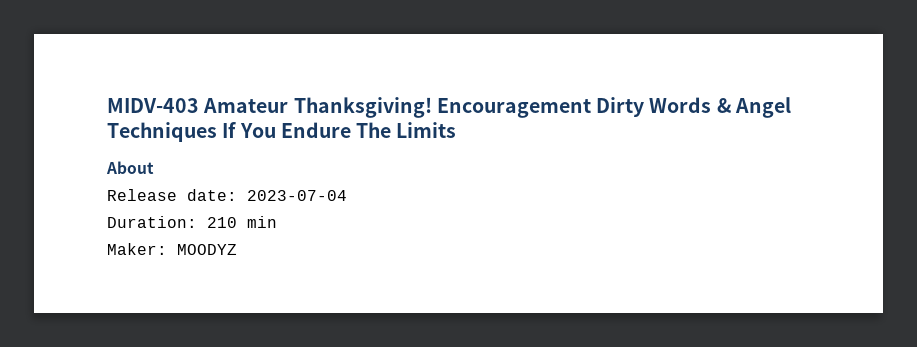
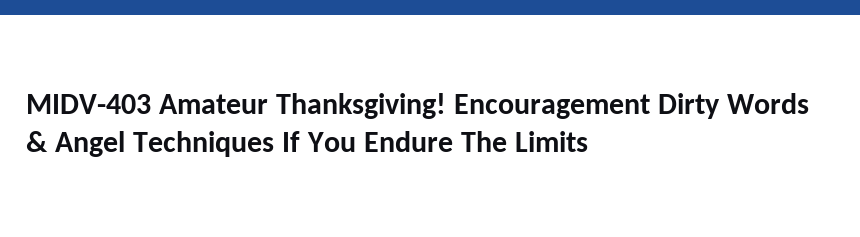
[106,161,154,174] [107,189,347,201] [107,216,277,228] [107,243,237,255] // About // Release date: 2023-07-04 // Duration: 210 min // Maker: MOODYZ -> (588, 141) none

